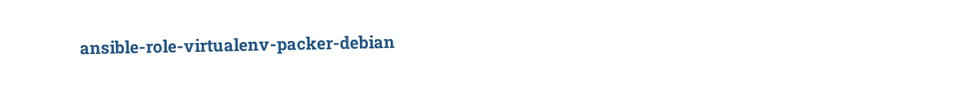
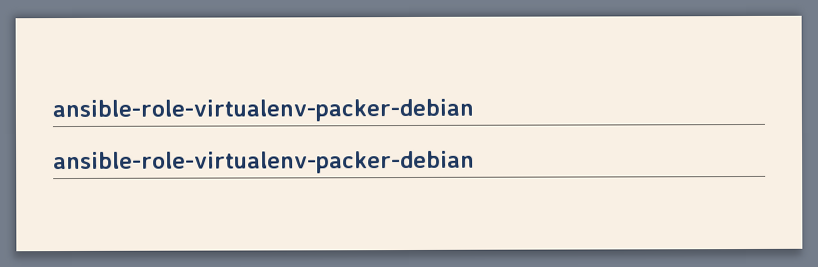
[79,34,395,59] ansible-role-virtualenv-packer-debian -> [52,98,474,123] [53,150,475,175] ansible-role-virtualenv-packer-debian // ansible-role-virtualenv-packer-debian

